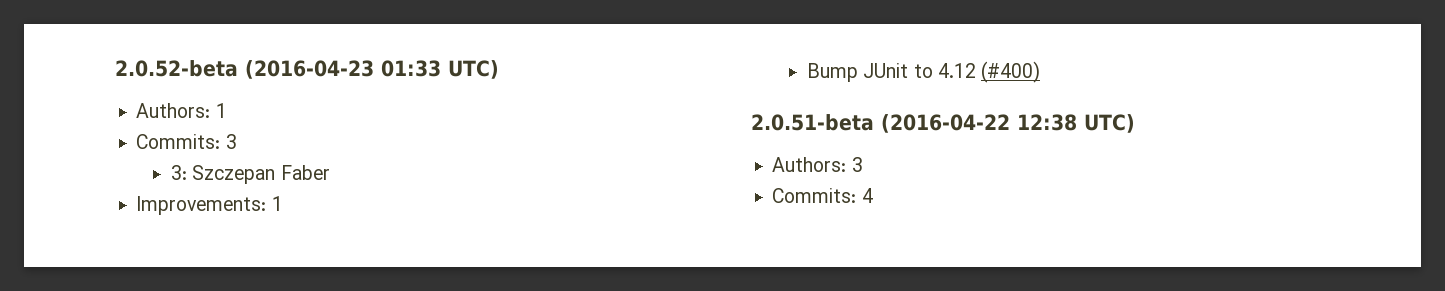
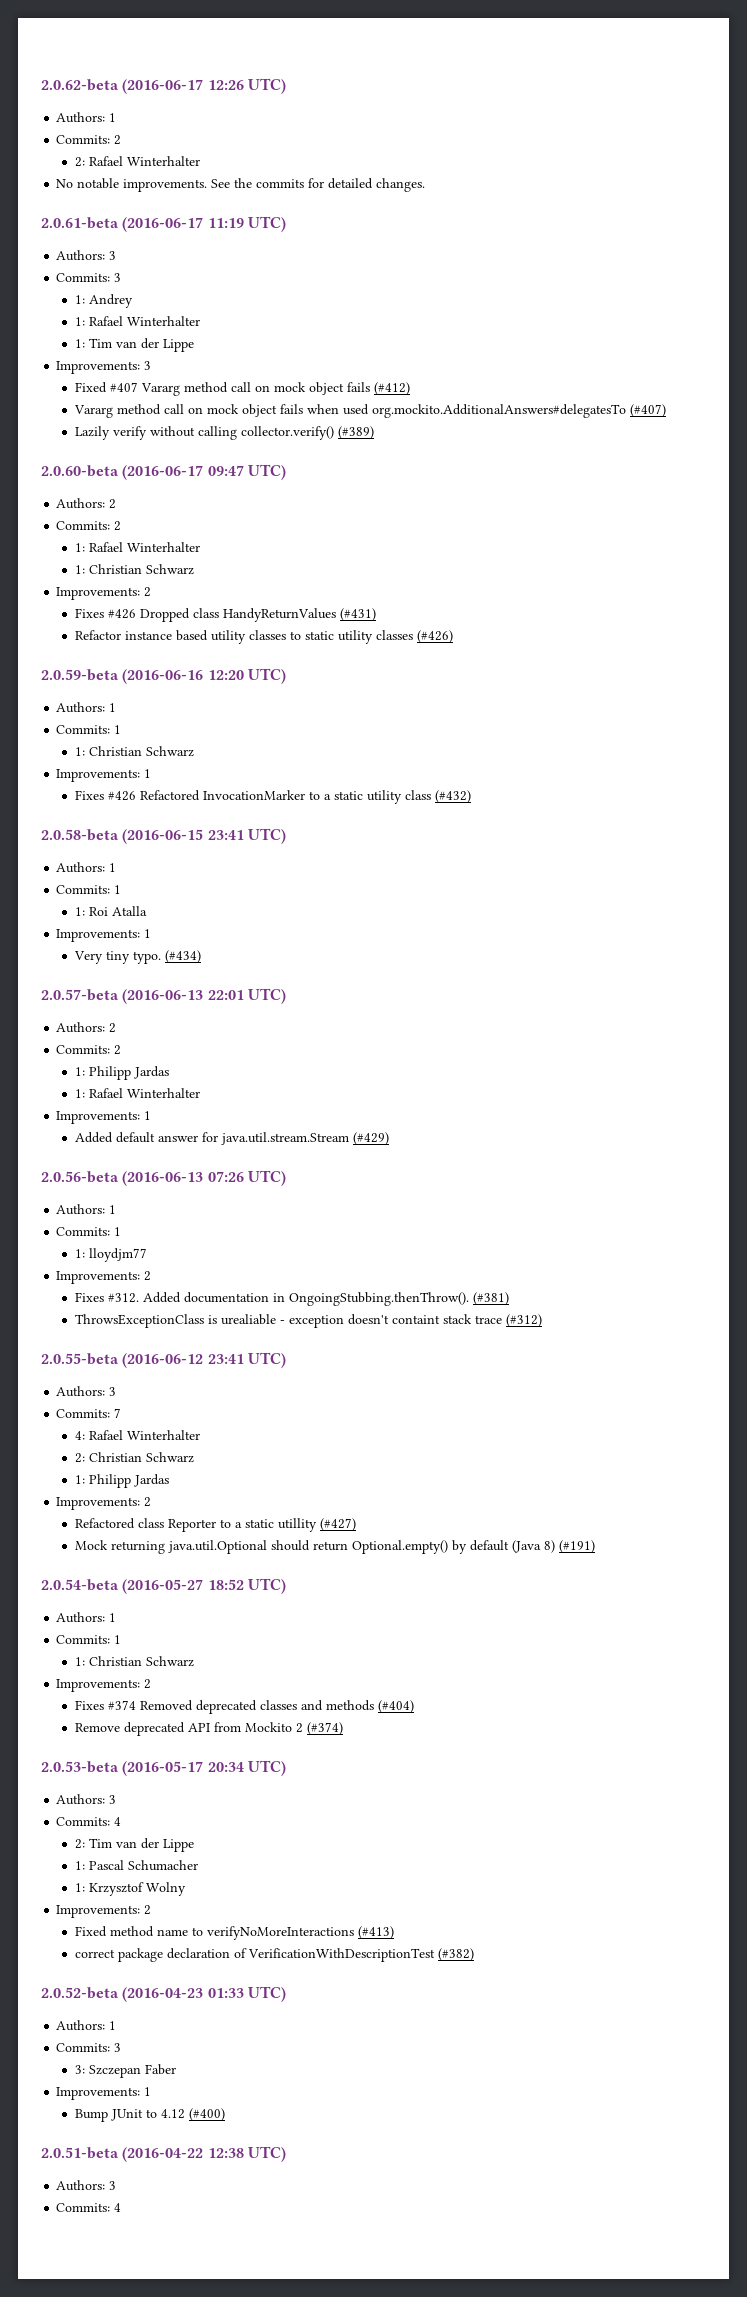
(115, 68) none -> [41,78,286,94] [56,112,117,123] [56,135,122,145] [75,156,201,167] [56,178,426,192] [41,216,286,232] [56,250,117,261] [56,273,122,282] [75,294,134,308] [75,316,201,326] [75,338,195,352] [56,361,152,374] [75,382,411,396] [74,404,667,418] [75,426,375,440] [41,464,286,480] [56,498,117,509] [56,521,122,531] [75,542,201,552] [75,564,195,575] [56,587,152,600] [75,608,377,622] [75,630,454,644] [41,668,286,684] [56,702,117,713] [56,725,122,734] [75,746,195,757] [56,769,152,782] [75,790,472,804] [41,828,286,844] [56,862,117,873] [56,885,122,894] [75,906,148,916] [56,929,152,942] [74,950,202,964] [41,988,286,1004] [56,1022,117,1033] [56,1045,122,1055] [75,1066,170,1080] [75,1088,201,1098] [56,1111,152,1124] [75,1132,390,1145] [41,1170,286,1186] [56,1204,117,1215] [56,1227,122,1236] [75,1248,148,1262] [56,1271,152,1284] [75,1292,510,1306] [75,1314,543,1328] [41,1352,286,1368] [56,1386,117,1397] [56,1408,122,1418] [75,1430,201,1440] [75,1452,195,1463] [75,1474,170,1488] [56,1497,152,1510] [75,1518,357,1532] [75,1540,596,1554] [41,1578,286,1594] [56,1612,117,1623] [56,1635,122,1644] [75,1656,195,1667] [56,1679,152,1692] [75,1700,415,1714] [75,1722,344,1736] [41,1760,286,1776] [56,1794,117,1805] [56,1817,122,1826] [75,1838,195,1852] [75,1860,199,1871] [75,1882,187,1896] [56,1905,152,1918] [75,1926,395,1940] [75,1948,475,1962] 2.0.62-beta (2016-06-17 12:26 UTC) // Authors: 1 // Commits: 2 // 2: Rafael Winterhalter // No notable improvements. See the commits for detailed changes. // 2.0.61-beta (2016-06-17 11:19 UTC) // Authors: 3 // Commits: 3 // 1: Andrey // 1: Rafael Winterhalter // 1: Tim van der Lippe // Improvements: 3 // Fixed #407 Vararg method call on mock object fails (#412) // Vararg method call on mock object fails when used org.mockito.AdditionalAnswers#delegatesTo (#407) // Lazily verify without calling collector.verify() (#389) // 2.0.60-beta (2016-06-17 09:47 UTC) // Authors: 2 // Commits: 2 // 1: Rafael Winterhalter // 1: Christian Schwarz // Improvements: 2 // Fixes #426 Dropped class HandyReturnValues (#431) // Refactor instance based utility classes to static utility classes (#426) // 2.0.59-beta (2016-06-16 12:20 UTC) // Authors: 1 // Commits: 1 // 1: Christian Schwarz // Improvements: 1 // Fixes #426 Refactored InvocationMarker to a static utility class (#432) // 2.0.58-beta (2016-06-15 23:41 UTC) // Authors: 1 // Commits: 1 // 1: Roi Atalla // Improvements: 1 // Very tiny typo. (#434) // 2.0.57-beta (2016-06-13 22:01 UTC) // Authors: 2 // Commits: 2 // 1: Philipp Jardas // 1: Rafael Winterhalter // Improvements: 1 // Added default answer for java.util.stream.Stream (#429) // 2.0.56-beta (2016-06-13 07:26 UTC) // Authors: 1 // Commits: 1 // 1: lloydjm77 // Improvements: 2 // Fixes #312. Added documentation in OngoingStubbing.thenThrow(). (#381) // ThrowsExceptionClass is urealiable - exception doesn't containt stack trace (#312) // 2.0.55-beta (2016-06-12 23:41 UTC) // Authors: 3 // Commits: 7 // 4: Rafael Winterhalter // 2: Christian Schwarz // 1: Philipp Jardas // Improvements: 2 // Refactored class Reporter to a static utillity (#427) // Mock returning java.util.Optional should return Optional.empty() by default (Java 8) (#191) // 2.0.54-beta (2016-05-27 18:52 UTC) // Authors: 1 // Commits: 1 // 1: Christian Schwarz // Improvements: 2 // Fixes #374 Removed deprecated classes and methods (#404) // Remove deprecated API from Mockito 2 (#374) // 2.0.53-beta (2016-05-17 20:34 UTC) // Authors: 3 // Commits: 4 // 2: Tim van der Lippe // 1: Pascal Schumacher // 1: Krzysztof Wolny // Improvements: 2 // Fixed method name to verifyNoMoreInteractions (#413) // correct package declaration of VerificationWithDescriptionTest (#382) //

